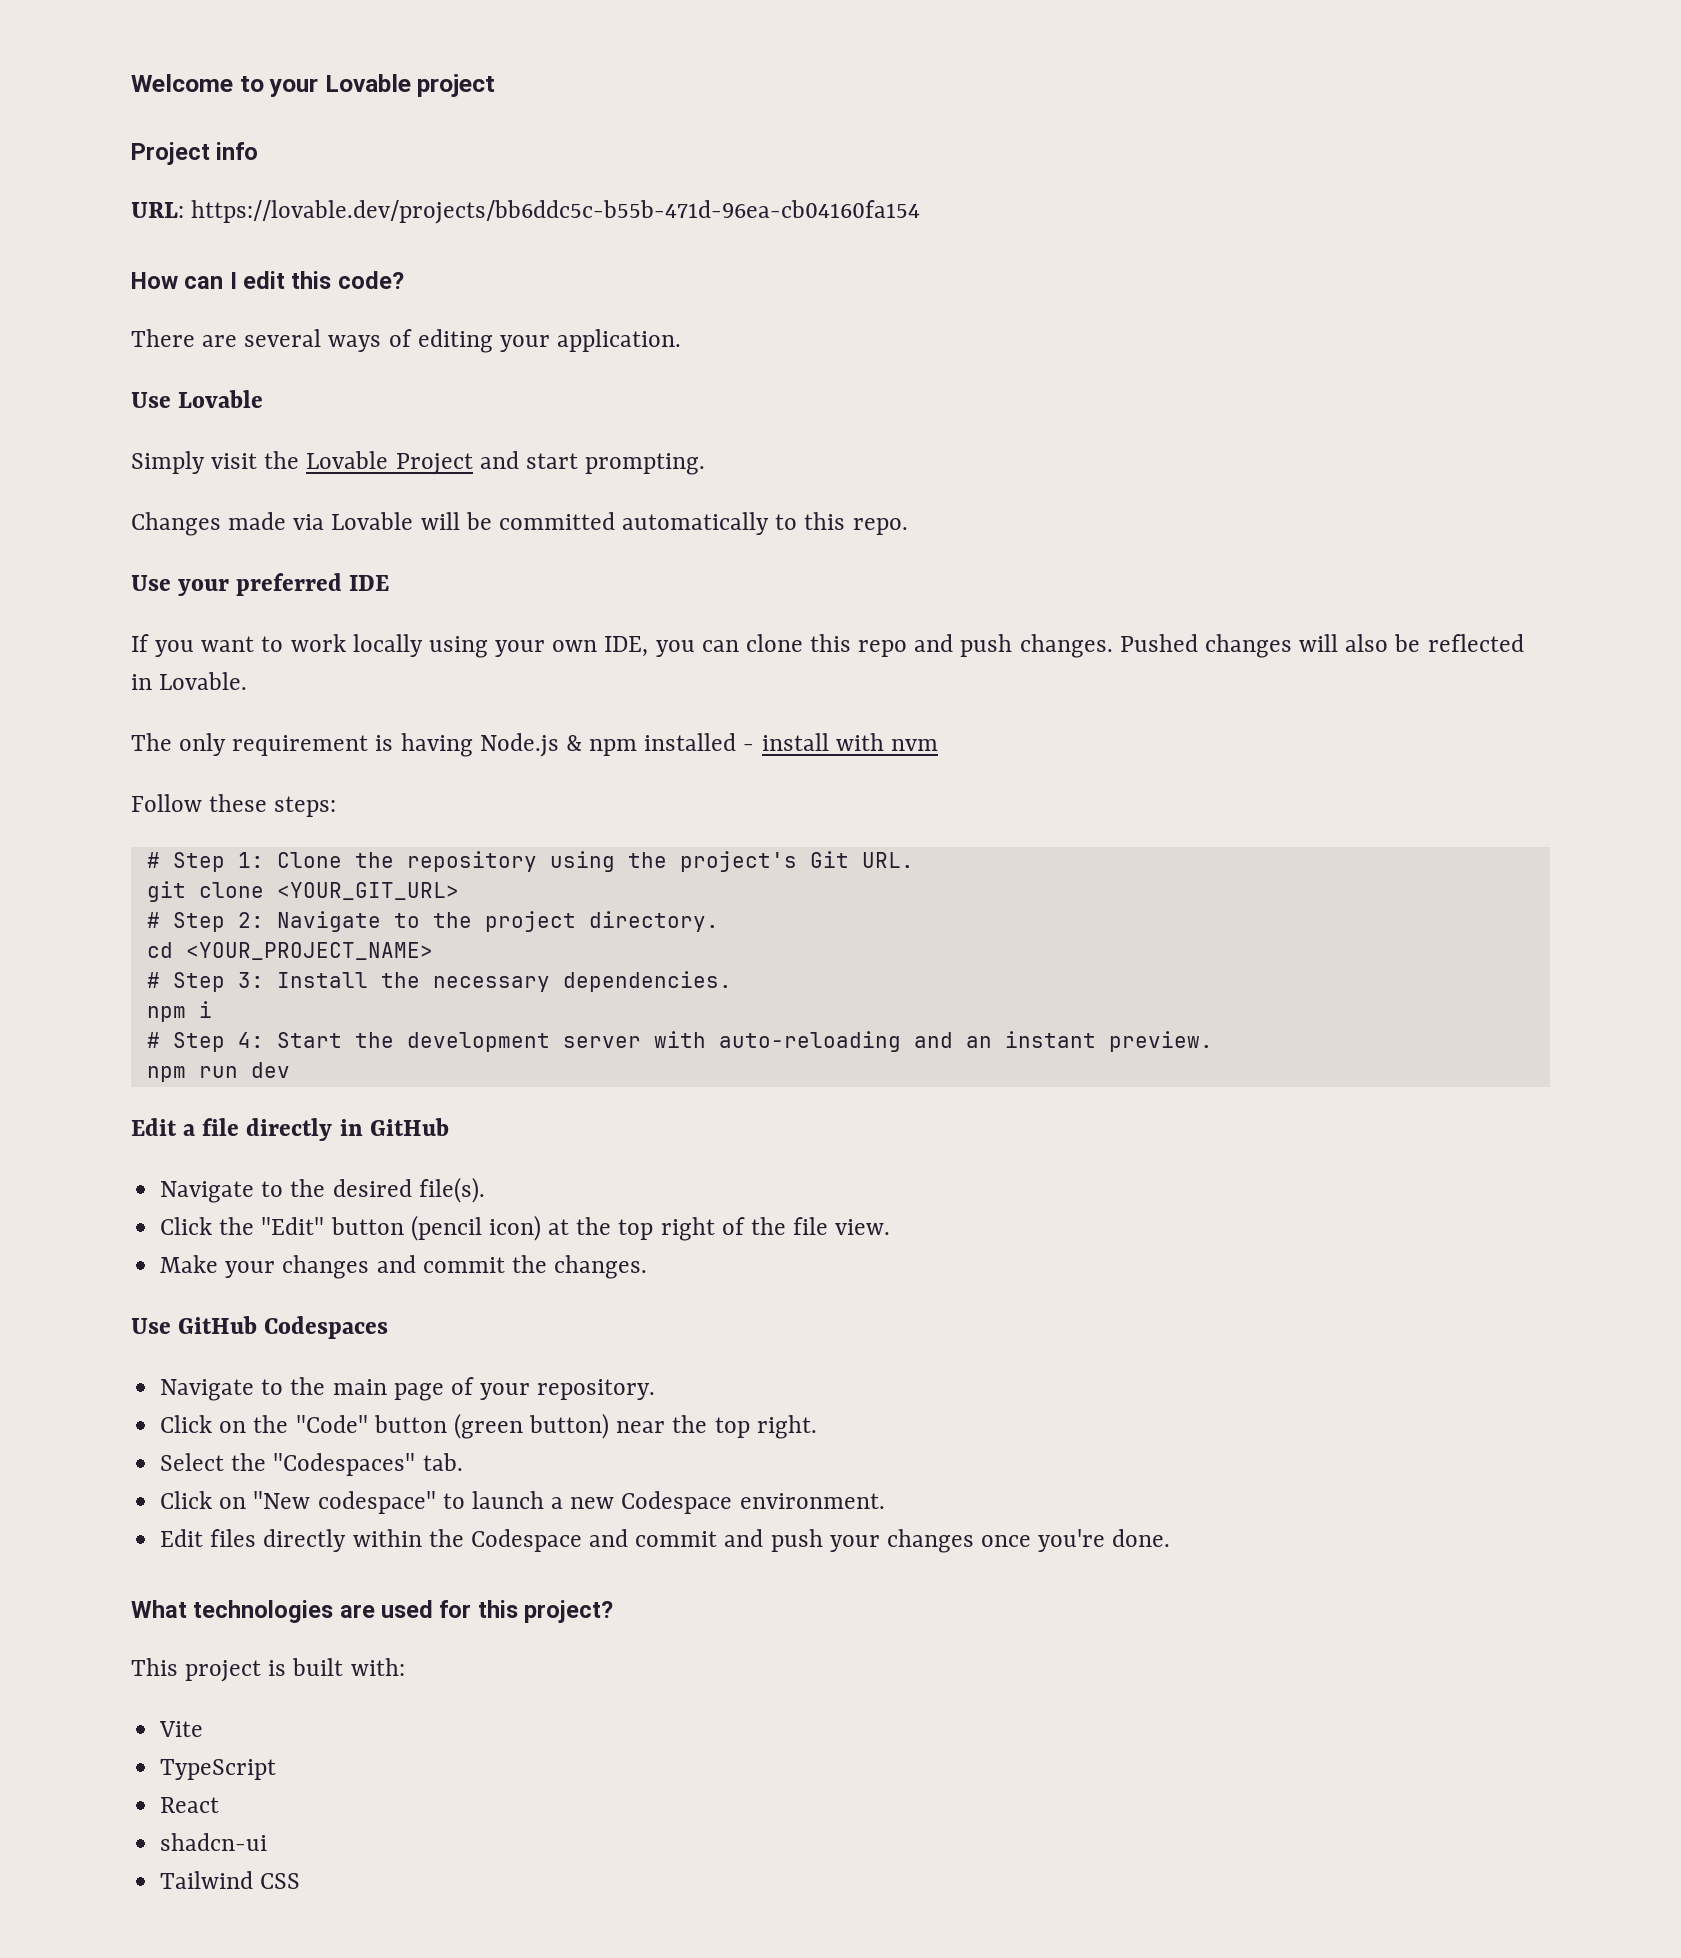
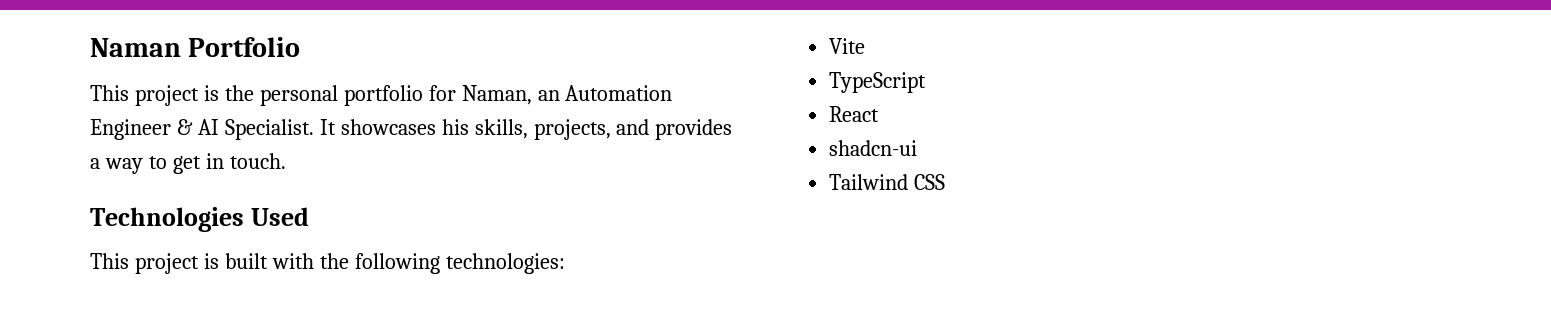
[131,74,496,97] [131,142,259,165] [131,200,921,224] [131,271,404,289] [131,329,682,353] [131,390,264,408] [131,451,706,475] [131,512,908,536] [131,573,390,596] [131,634,1524,658] [131,672,248,690] [131,733,938,757] [131,794,337,817] [146,851,914,872] [146,881,459,902] [146,911,719,932] [146,942,433,960] [146,971,732,992] [146,1001,212,1022] [146,1031,1213,1052] [146,1062,290,1082] [131,1118,449,1141] [160,1177,485,1203] [160,1215,891,1241] [160,1255,648,1279] [131,1316,389,1339] [160,1377,656,1401] [160,1413,817,1439] [160,1453,463,1476] [160,1491,885,1514] [160,1529,1171,1553] [131,1600,614,1623] Welcome to your Lovable project // Project info // URL: https://lovable.dev/projects/bb6ddc5c-b55b-471d-96ea-cb04160fa154 // How can I edit this code? // There are several ways of editing your application. // Use Lovable // Simply visit the Lovable Project and start prompting. // Changes made via Lovable will be committed automatically to this repo. // Use your preferred IDE // If you want to work locally using your own IDE, you can clone this repo and push changes. Pushed changes will also be reflected in Lovable. // The only requirement is having Node.js & npm installed - install with nvm // Follow these steps: // # Step 1: Clone the repository using the project's Git URL. // git clone <YOUR_GIT_URL> // # Step 2: Navigate to the project directory. // cd <YOUR_PROJECT_NAME> // # Step 3: Install the necessary dependencies. // npm i // # Step 4: Start the development server with auto-reloading and an instant preview. // npm run dev // Edit a file directly in GitHub // Navigate to the desired file(s). // Click the "Edit" button (pencil icon) at the top right of the file view. // Make your changes and commit the changes. // Use GitHub Codespaces // Navigate to the main page of your repository. // Click on the "Code" button (green button) near the top right. // Select the "Codespaces" tab. // Click on "New codespace" to launch a new Codespace environment. // Edit files directly within the Codespace and commit and push your changes once you're done. // What technologies are used for this project? -> [90,37,301,57] [90,85,673,106] [90,119,733,140] [90,153,286,174] [90,207,309,232] Naman Portfolio // This project is the personal portfolio for Naman, an Automation Engineer & AI Specialist. It showcases his skills, projects, and provides a way to get in touch. // Technologies Used
[350,1658,405,1676] with: -> [271,253,565,274] with the following technologies:

